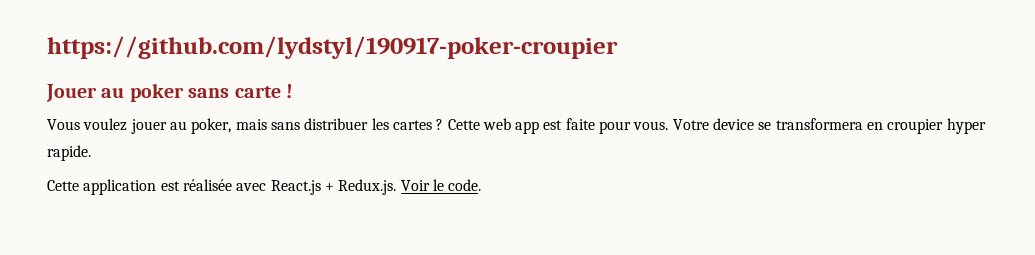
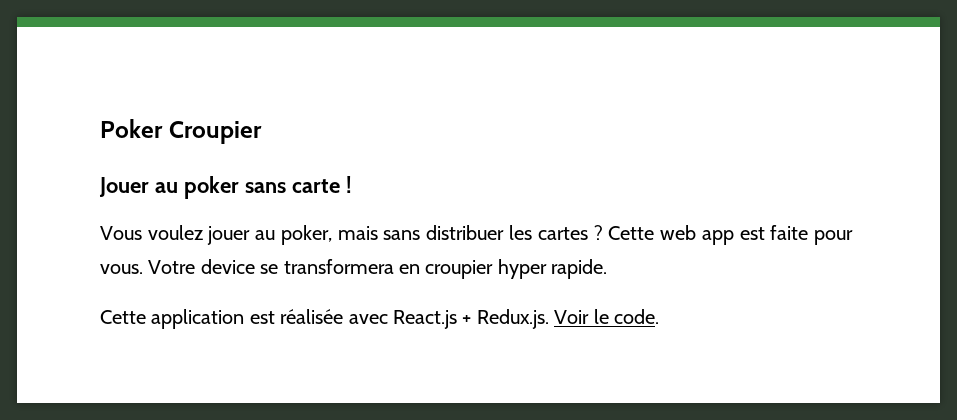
[47,36,618,59] https://github.com/lydstyl/190917-poker-croupier -> [100,119,262,144] Poker Croupier

